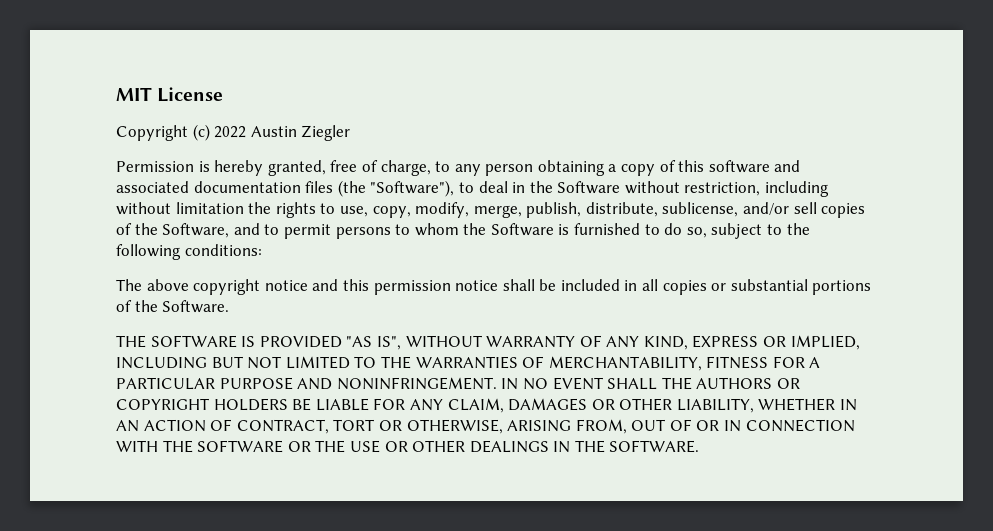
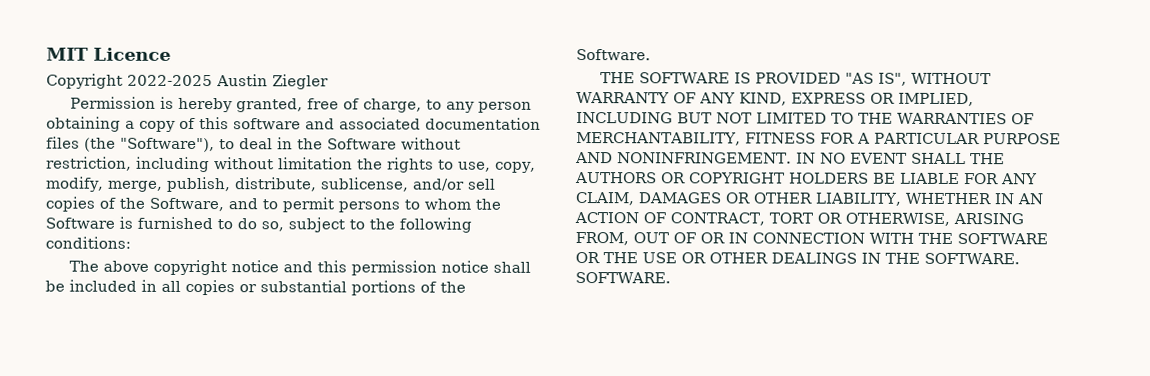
[157,87,224,102] License -> [93,47,171,61] Licence
[192,124,247,141] (c) 2022 -> [127,74,213,87] 2022-2025
(700, 446) none -> [575,272,671,284] SOFTWARE.

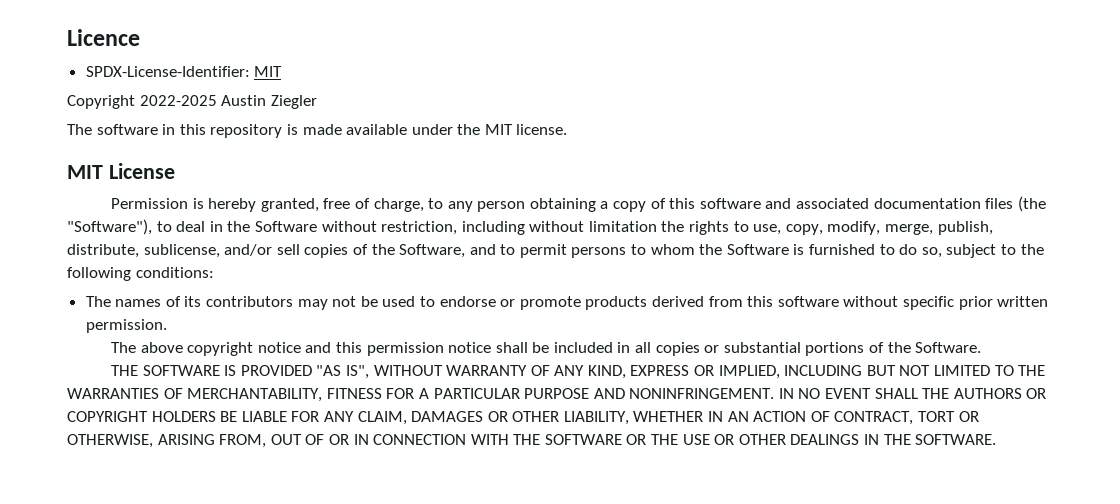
[46,47,171,61] MIT Licence -> [67,29,140,46] [85,66,283,77] Licence // SPDX-License-Identifier: MIT
(329, 82) none -> [67,124,568,138] [67,163,175,179] // The software in this repository is made available under the MIT license. // MIT License
(131, 242) none -> [85,296,1049,310] [85,319,167,333] // The names of its contributors may not be used to endorse or promote products derived from this software without specific prior written permission.
[575,272,671,284] SOFTWARE. -> (997, 439) none

